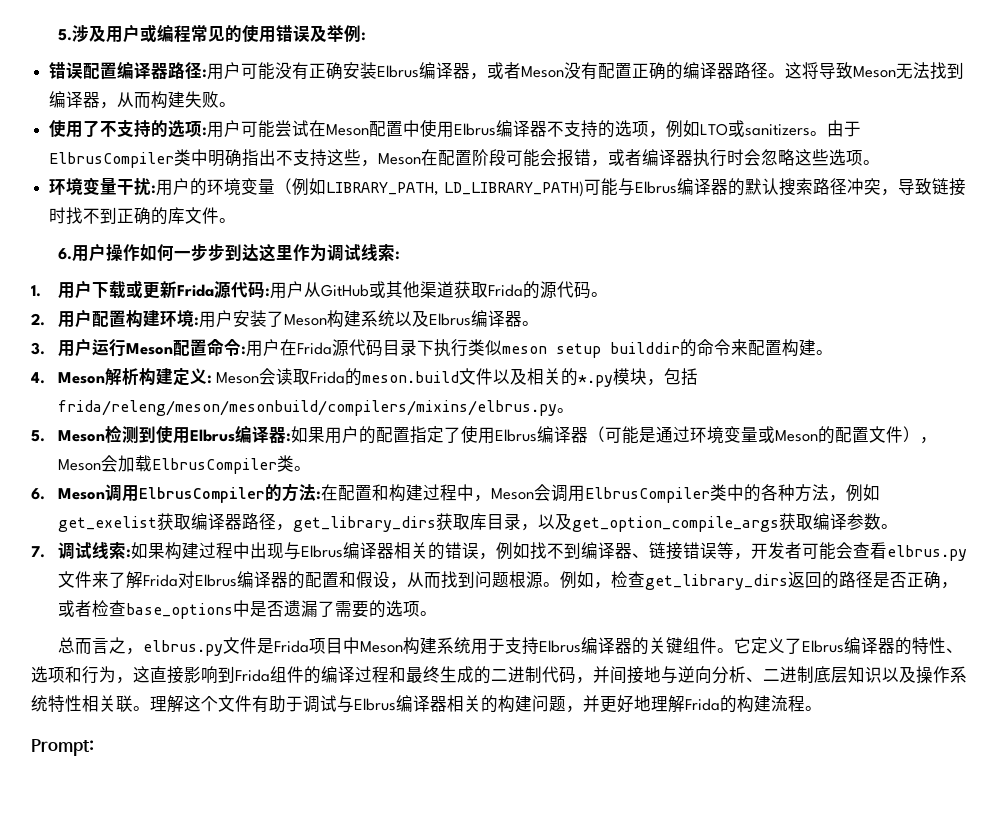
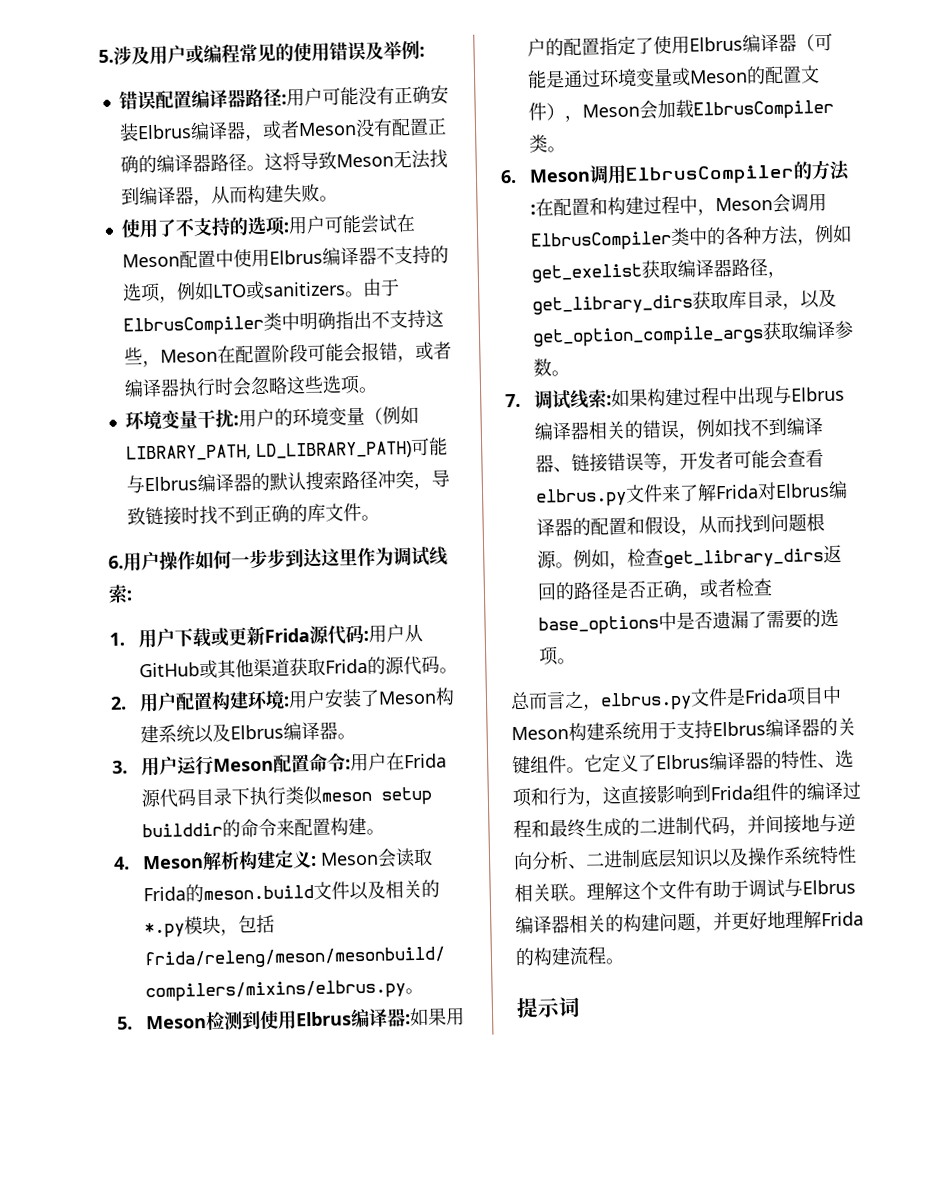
[31,739,94,756] Prompt: -> [516,996,581,1019] 提示词

